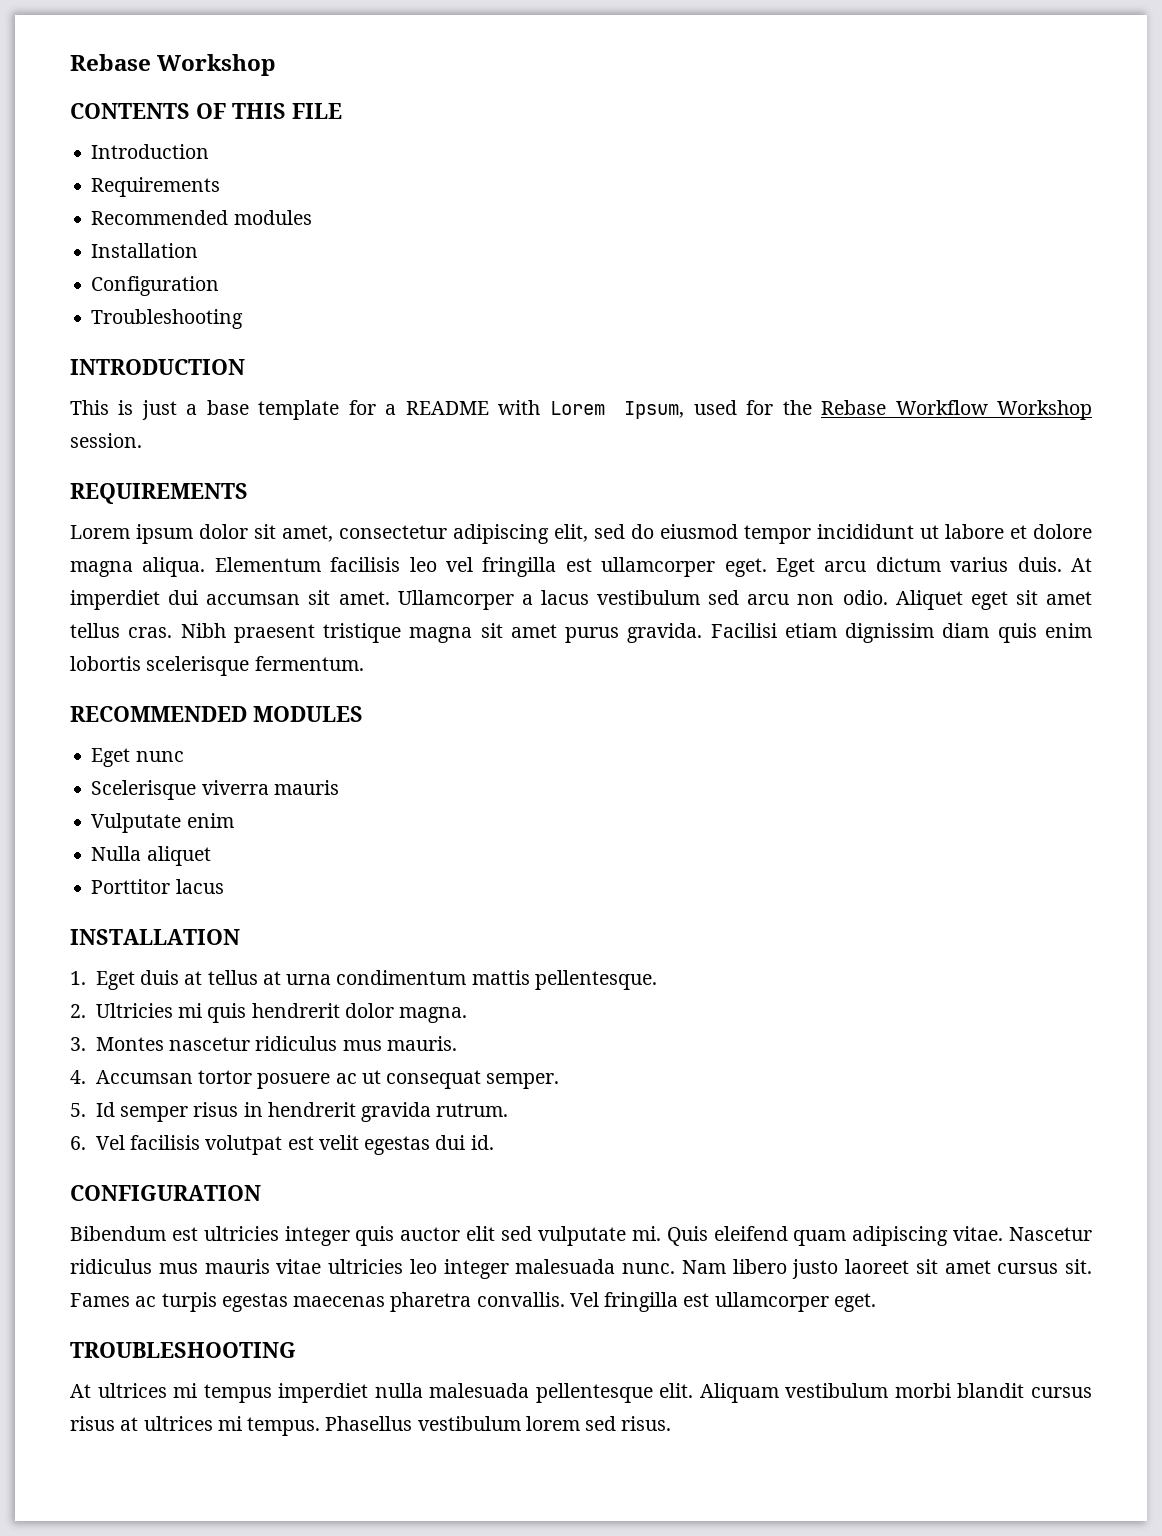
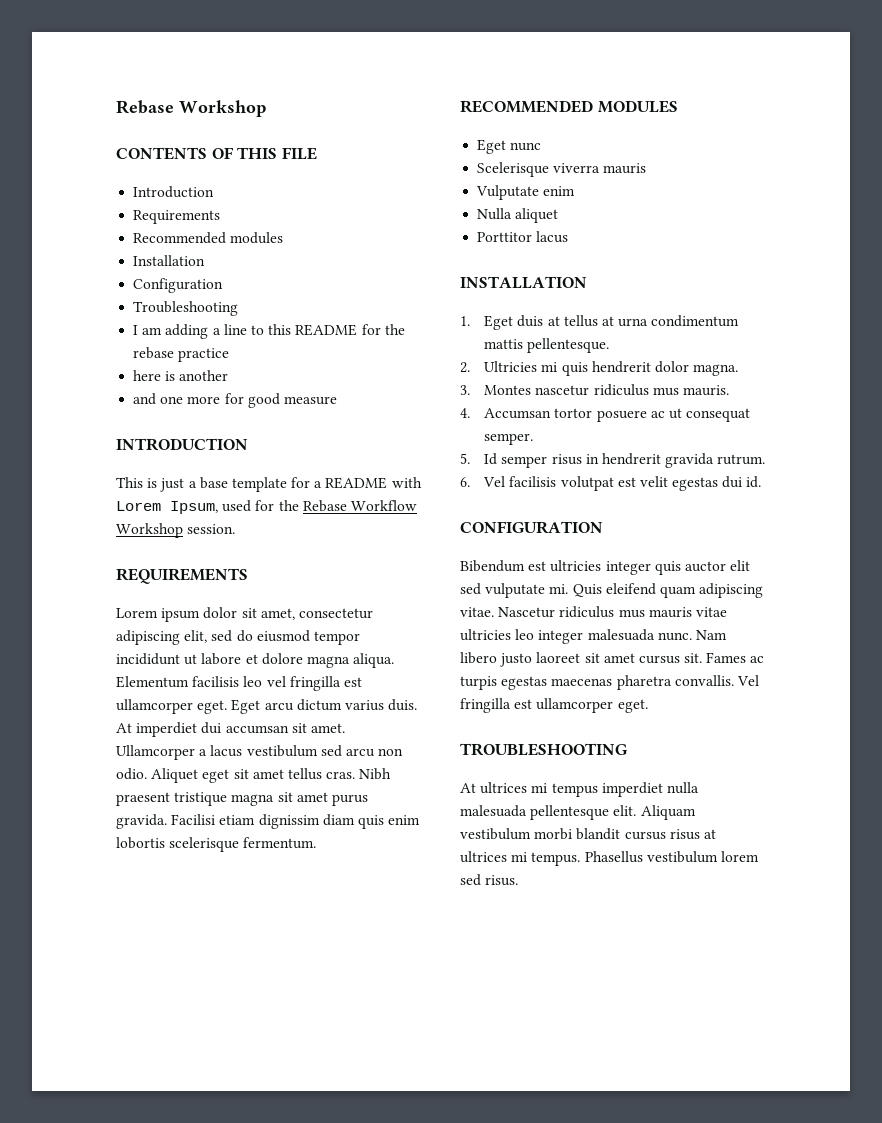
(244, 319) none -> [133,324,405,339] [133,347,230,362] [133,370,229,381] [133,393,337,408] // I am adding a line to this README for the rebase practice // here is another // and one more for good measure

